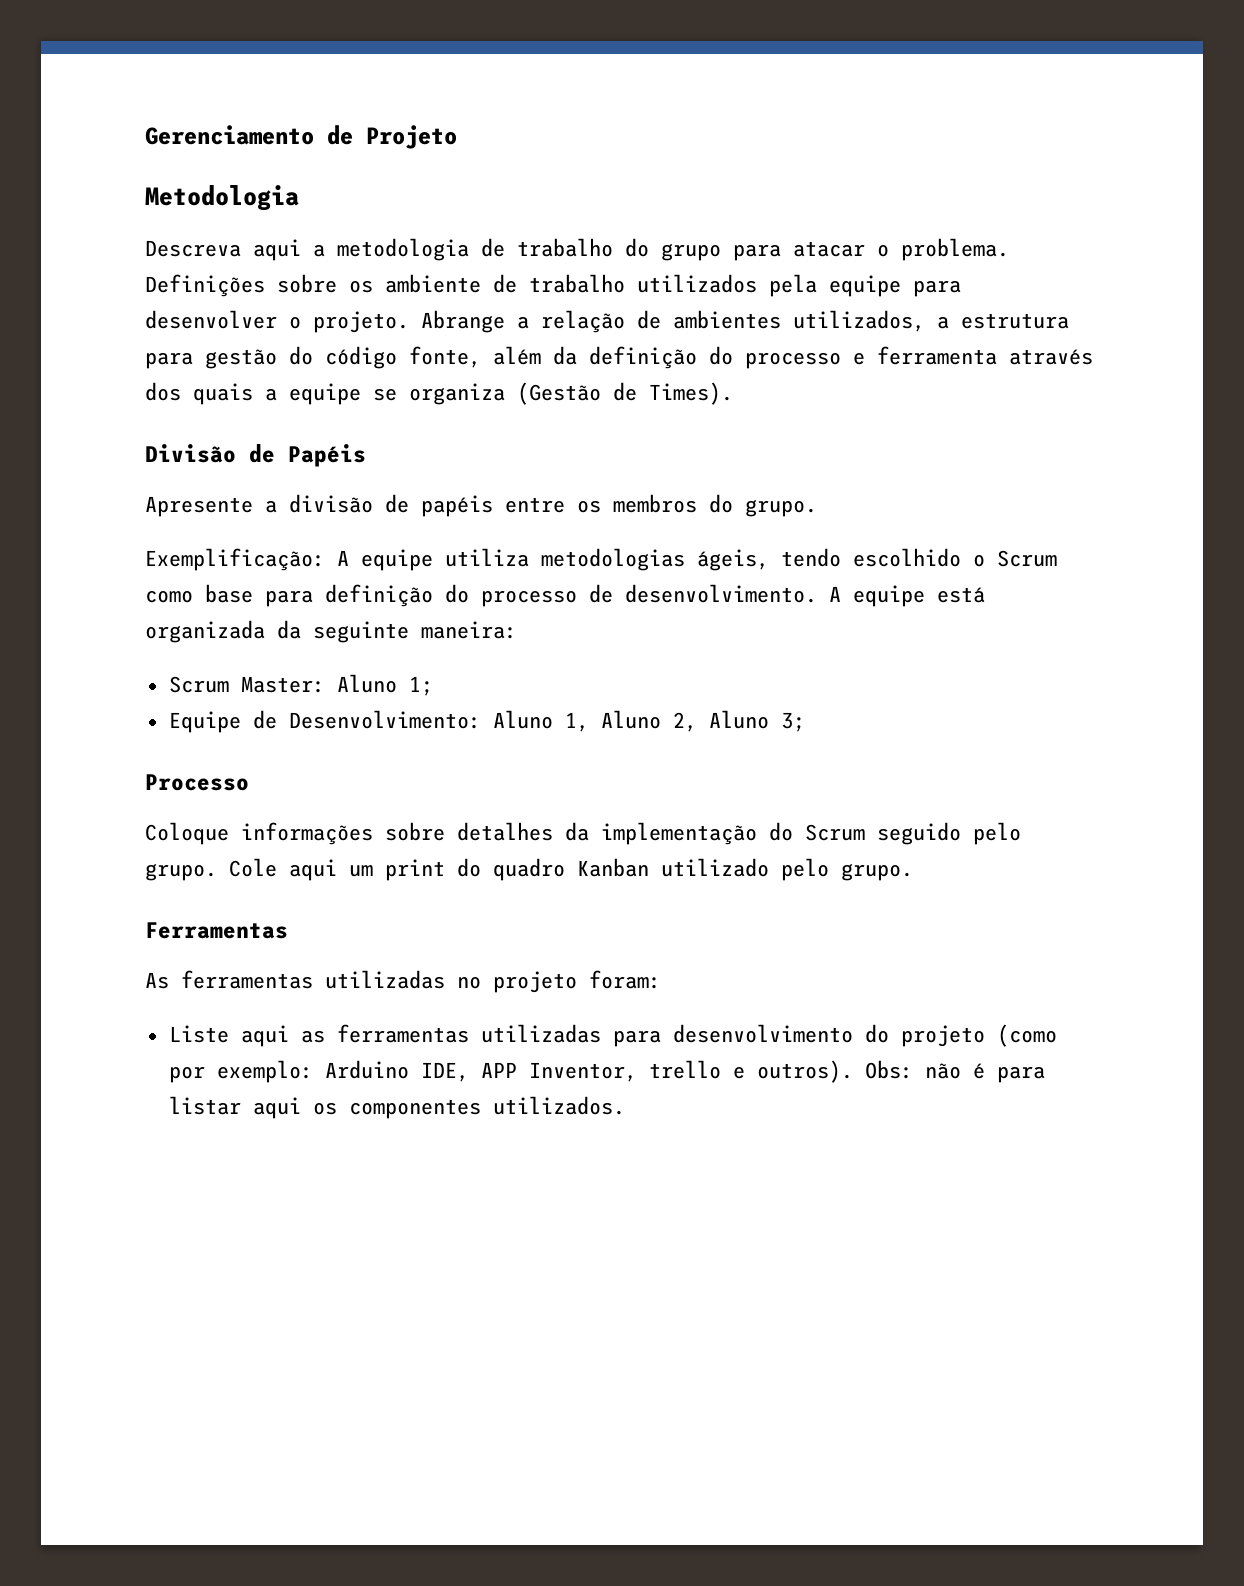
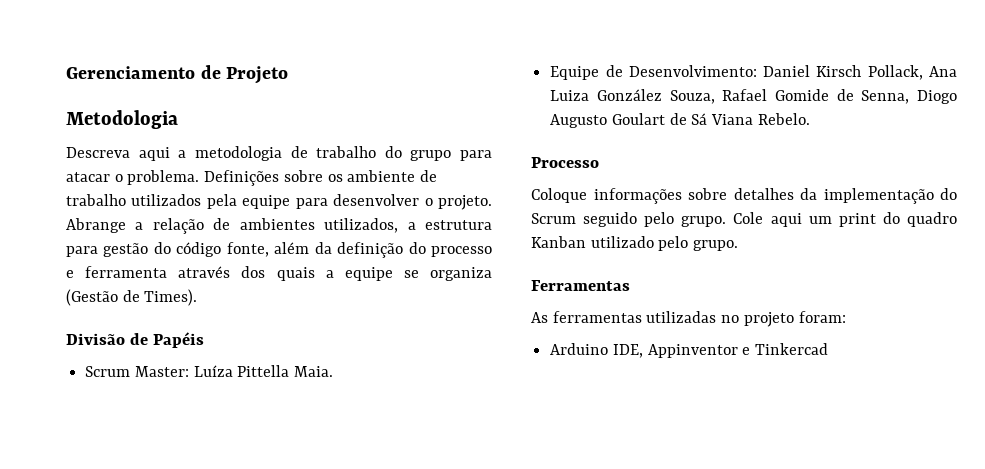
[145,494,817,517] [145,548,1057,571] [145,584,985,607] [145,620,517,643] // Apresente a divisão de papéis entre os membros do grupo. // Exemplificação: A equipe utiliza metodologias ágeis, tendo escolhido o Scrum como base para definição do processo de desenvolvimento. A equipe está organizada da seguinte maneira: -> (205, 340) none
[336,674,433,696] Aluno 1; -> [193,365,334,377] Luíza Pittella Maia.
[492,710,805,732] Aluno 1, Aluno 2, Aluno 3; -> [763,65,957,80] [550,89,958,104] [550,113,810,128] Daniel Kirsch Pollack, Ana Luiza González Souza, Rafael Gomide de Senna, Diogo Augusto Goulart de Sá Viana Rebelo.
[168,1024,1057,1047] [168,1060,1045,1083] [168,1096,625,1119] Liste aqui as ferramentas utilizadas para desenvolvimento do projeto (como por exemplo: Arduino IDE, APP Inventor, trello e outros). Obs: não é para listar aqui os componentes utilizados. -> [550,343,829,358] Arduino IDE, Appinventor e Tinkercad

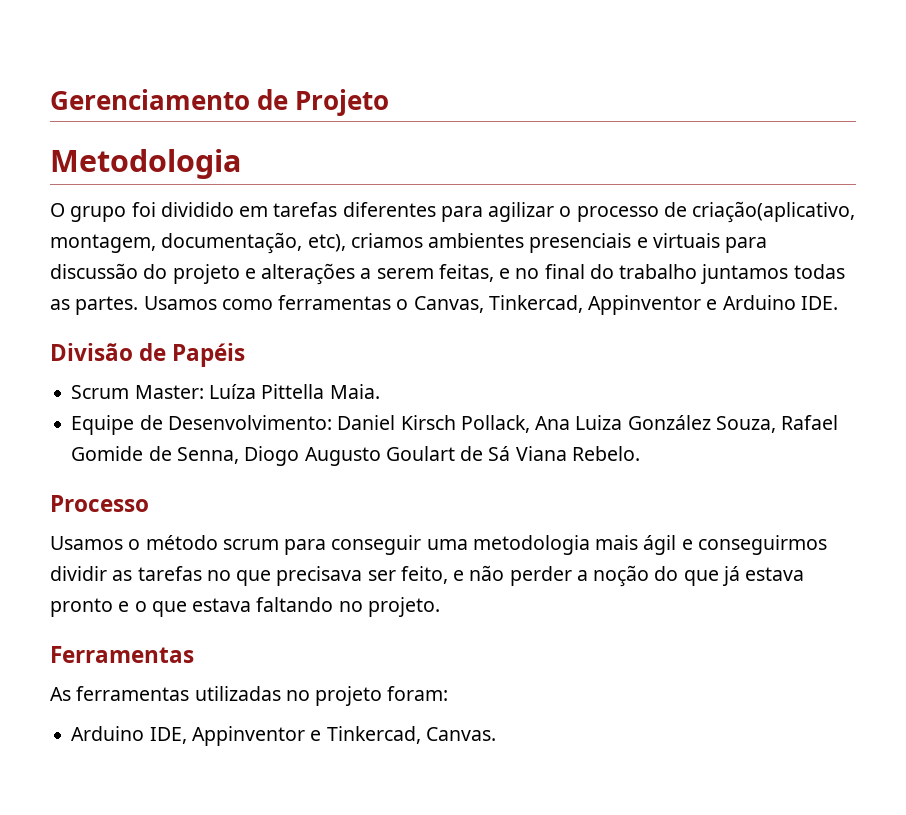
[66,146,492,161] [66,170,438,186] [66,194,493,210] [66,218,493,234] [66,242,493,258] [66,266,492,281] [66,289,198,306] Descreva aqui a metodologia de trabalho do grupo para atacar o problema. Definições sobre os ambiente de trabalho utilizados pela equipe para desenvolver o projeto. Abrange a relação de ambientes utilizados, a estrutura para gestão do código fonte, além da definição do processo e ferramenta através dos quais a equipe se organiza (Gestão de Times). -> [50,201,856,223] [50,232,768,254] [50,263,845,285] [50,295,838,315] O grupo foi dividido em tarefas diferentes para agilizar o processo de criação(aplicativo, montagem, documentação, etc), criamos ambientes presenciais e virtuais para discussão do projeto e alterações a serem feitas, e no final do trabalho juntamos todas as partes. Usamos como ferramentas o Canvas, Tinkercad, Appinventor e Arduino IDE.
[531,188,957,204] [531,212,957,227] [531,236,739,251] Coloque informações sobre detalhes da implementação do Scrum seguido pelo grupo. Cole aqui um print do quadro Kanban utilizado pelo grupo. -> [50,535,827,555] [50,565,805,587] [50,597,440,617] Usamos o método scrum para conseguir uma metodologia mais ágil e conseguirmos dividir as tarefas no que precisava ser feito, e não perder a noção do que já estava pronto e o que estava faltando no projeto.
[755,343,829,355] Tinkercad -> [326,726,496,744] Tinkercad, Canvas.

